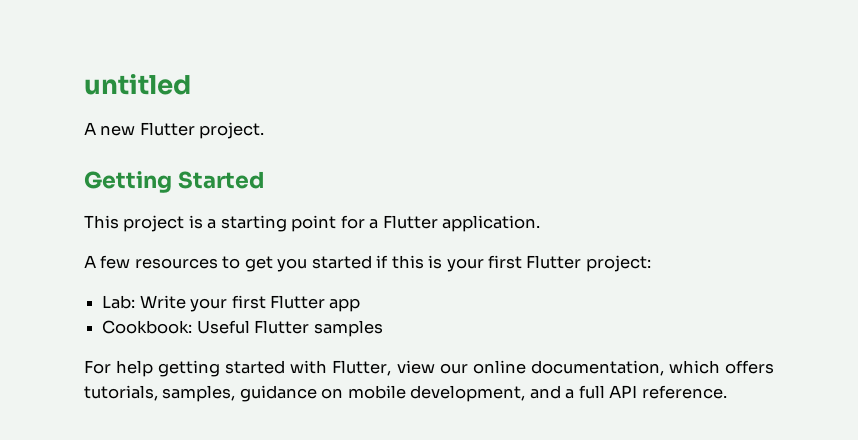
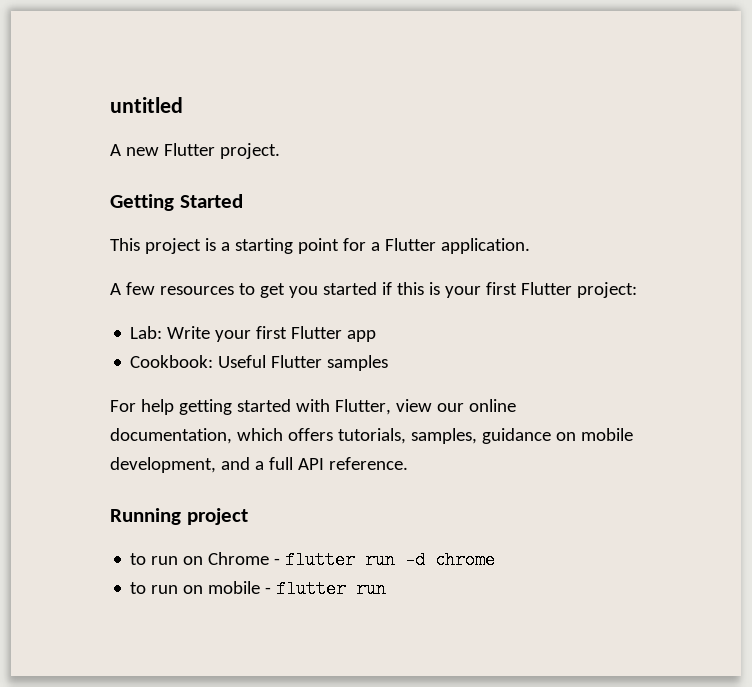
(727, 392) none -> [110,508,248,525] [130,551,496,569] [130,580,387,598] // Running project // to run on Chrome - flutter run -d chrome // to run on mobile - flutter run

